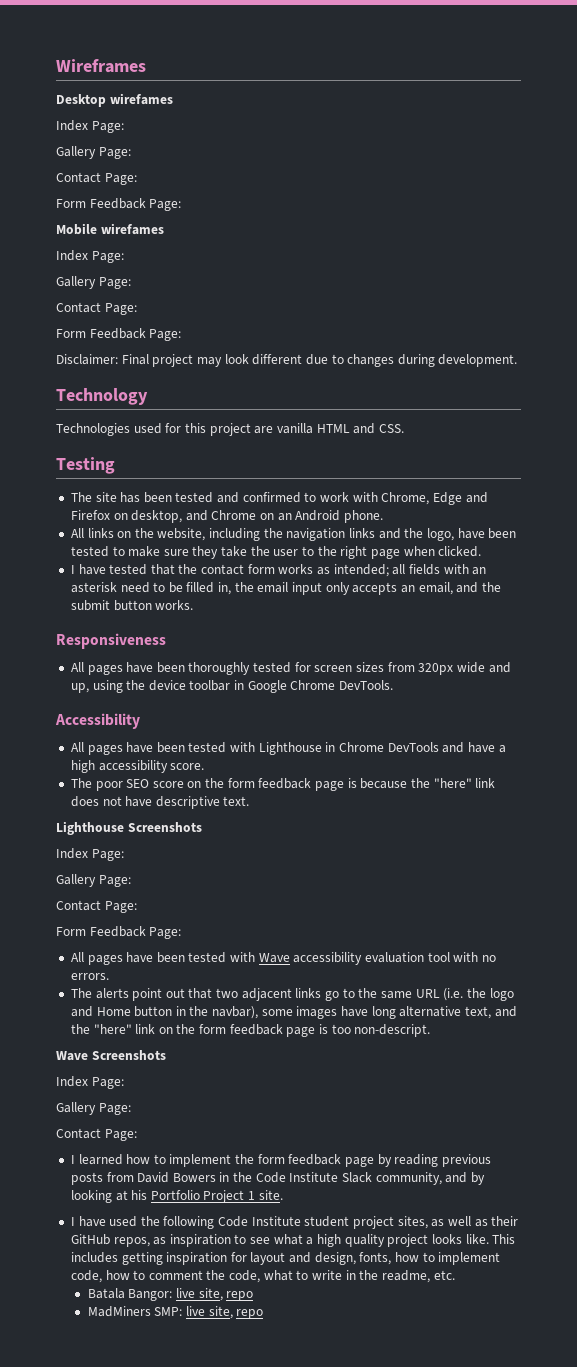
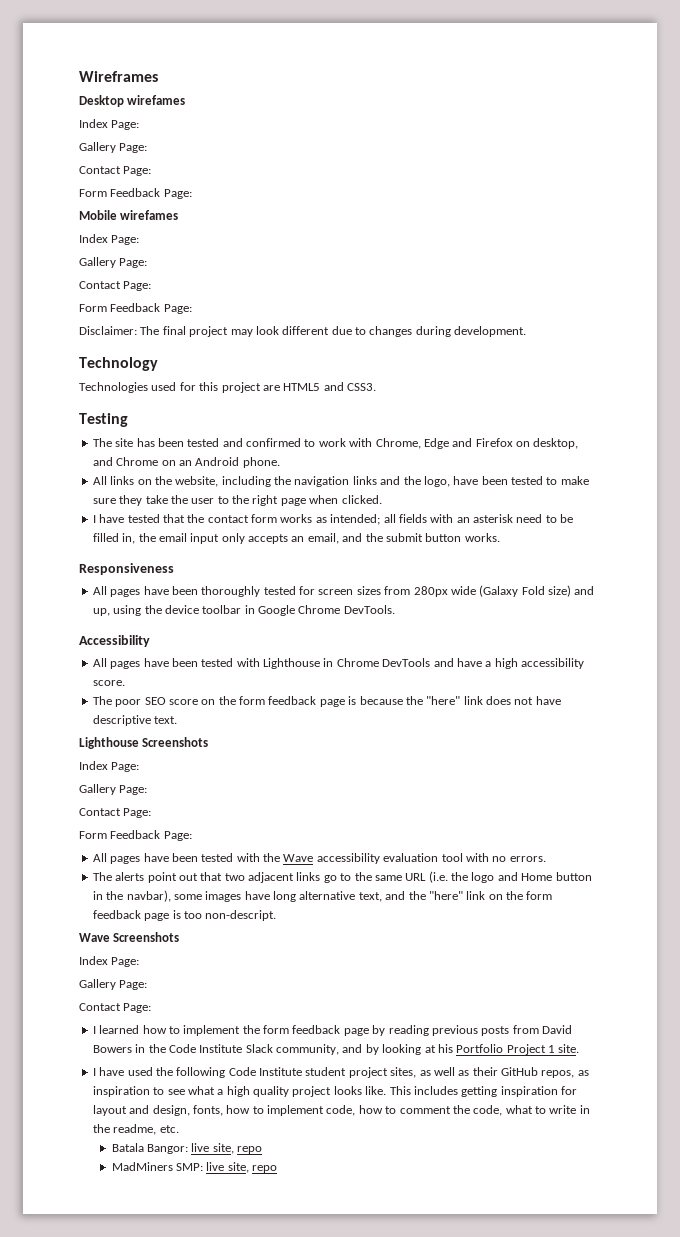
[121,354,149,365] Final -> [140,326,186,335] The final
[276,423,404,434] vanilla HTML and CSS. -> [283,382,376,391] HTML5 and CSS3.
[418,662,485,675] 320px wide -> [413,585,571,597] 280px wide (Galaxy Fold size)
(256, 957) none -> [263,853,280,862] the

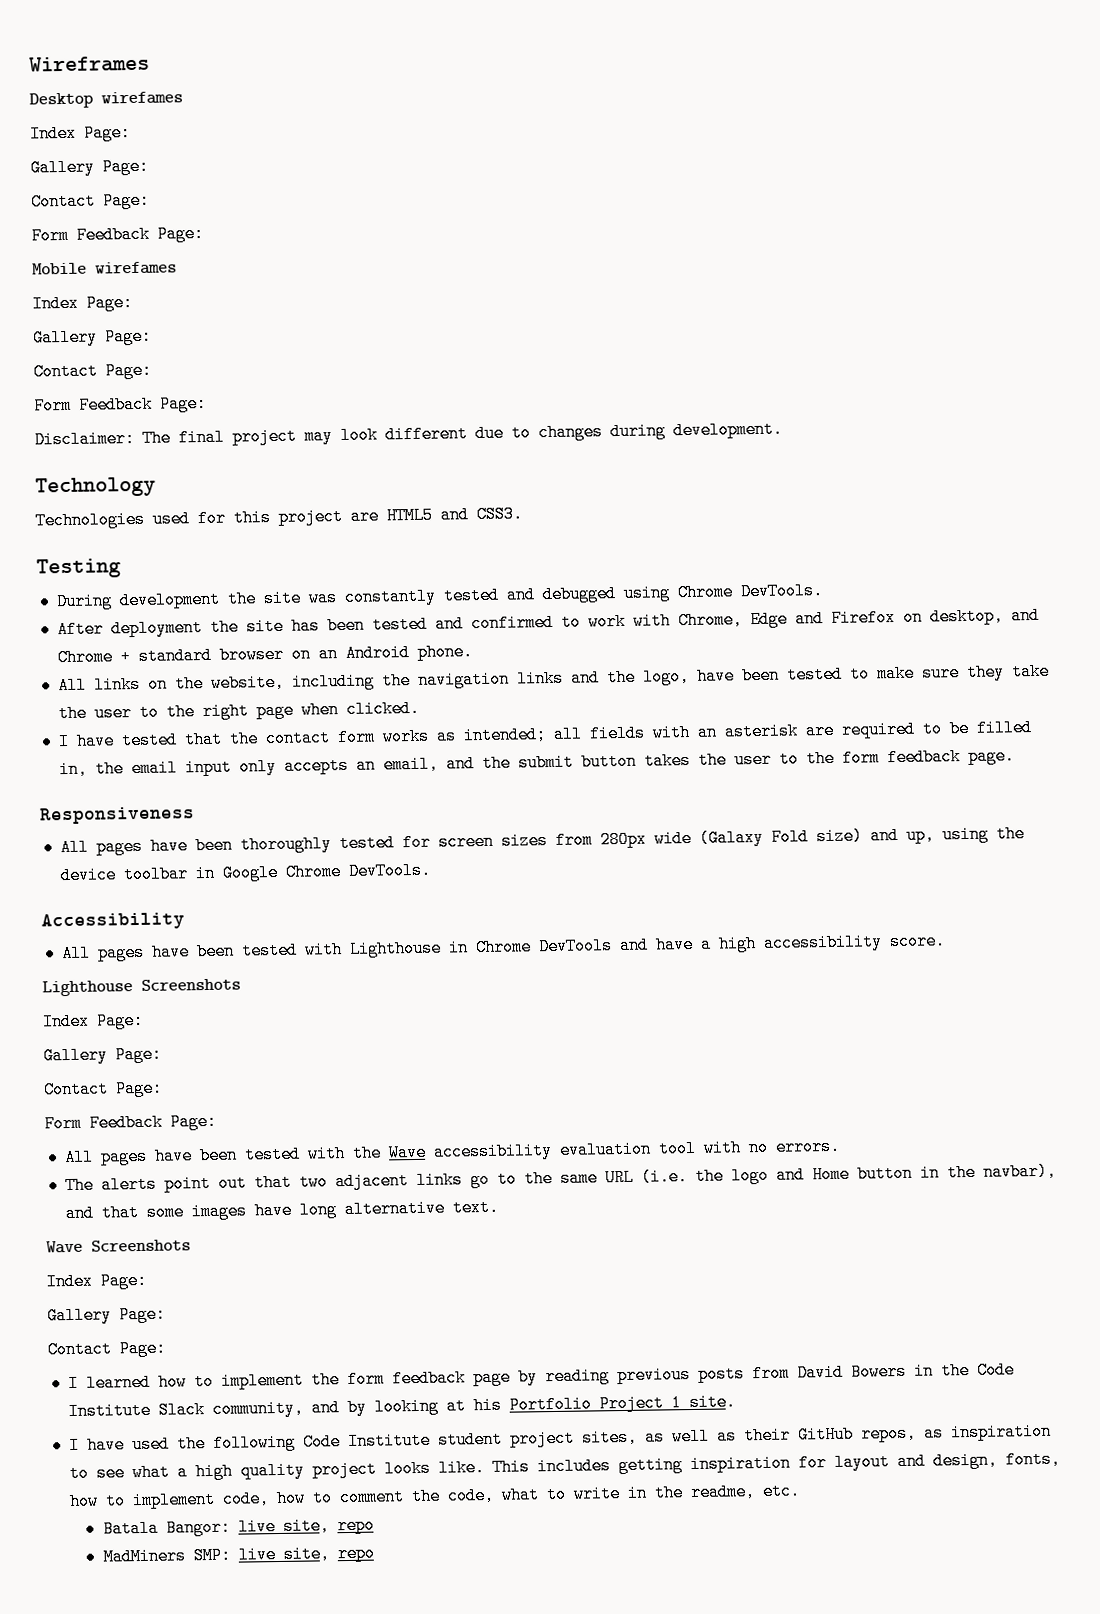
[92,438,112,447] The -> [55,582,824,611] [56,618,239,639] During development the site was constantly tested and debugged using Chrome DevTools. // After deployment the
(159, 461) none -> [119,645,284,666] + standard browser
[516,514,543,523] need -> [804,720,916,740] are required
[464,533,500,542] works. -> [643,747,1015,770] takes the user to the form feedback page.
[92,696,561,707] [92,715,178,726] // The poor SEO score on the form feedback page is because the "here" link does not have descriptive text. -> (946, 941) none
(171, 896) none -> [64,1203,139,1223] and that
[358,891,553,902] [92,910,277,921] text, and the "here" link on the form feedback page is too non-descript. -> [451,1198,499,1217] text.

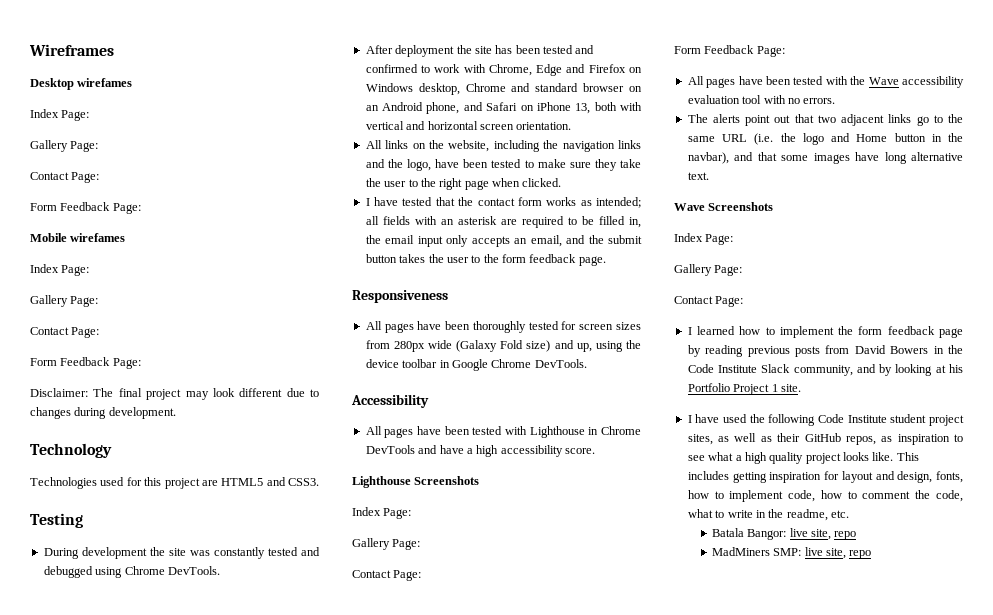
[929,606,1040,626] [56,648,131,667] desktop, and Chrome + -> [365,83,531,95] Windows desktop, Chrome and
[416,643,473,661] phone. -> [426,102,642,114] [365,121,572,130] phone, and Safari on iPhone 13, both with vertical and horizontal screen orientation.

